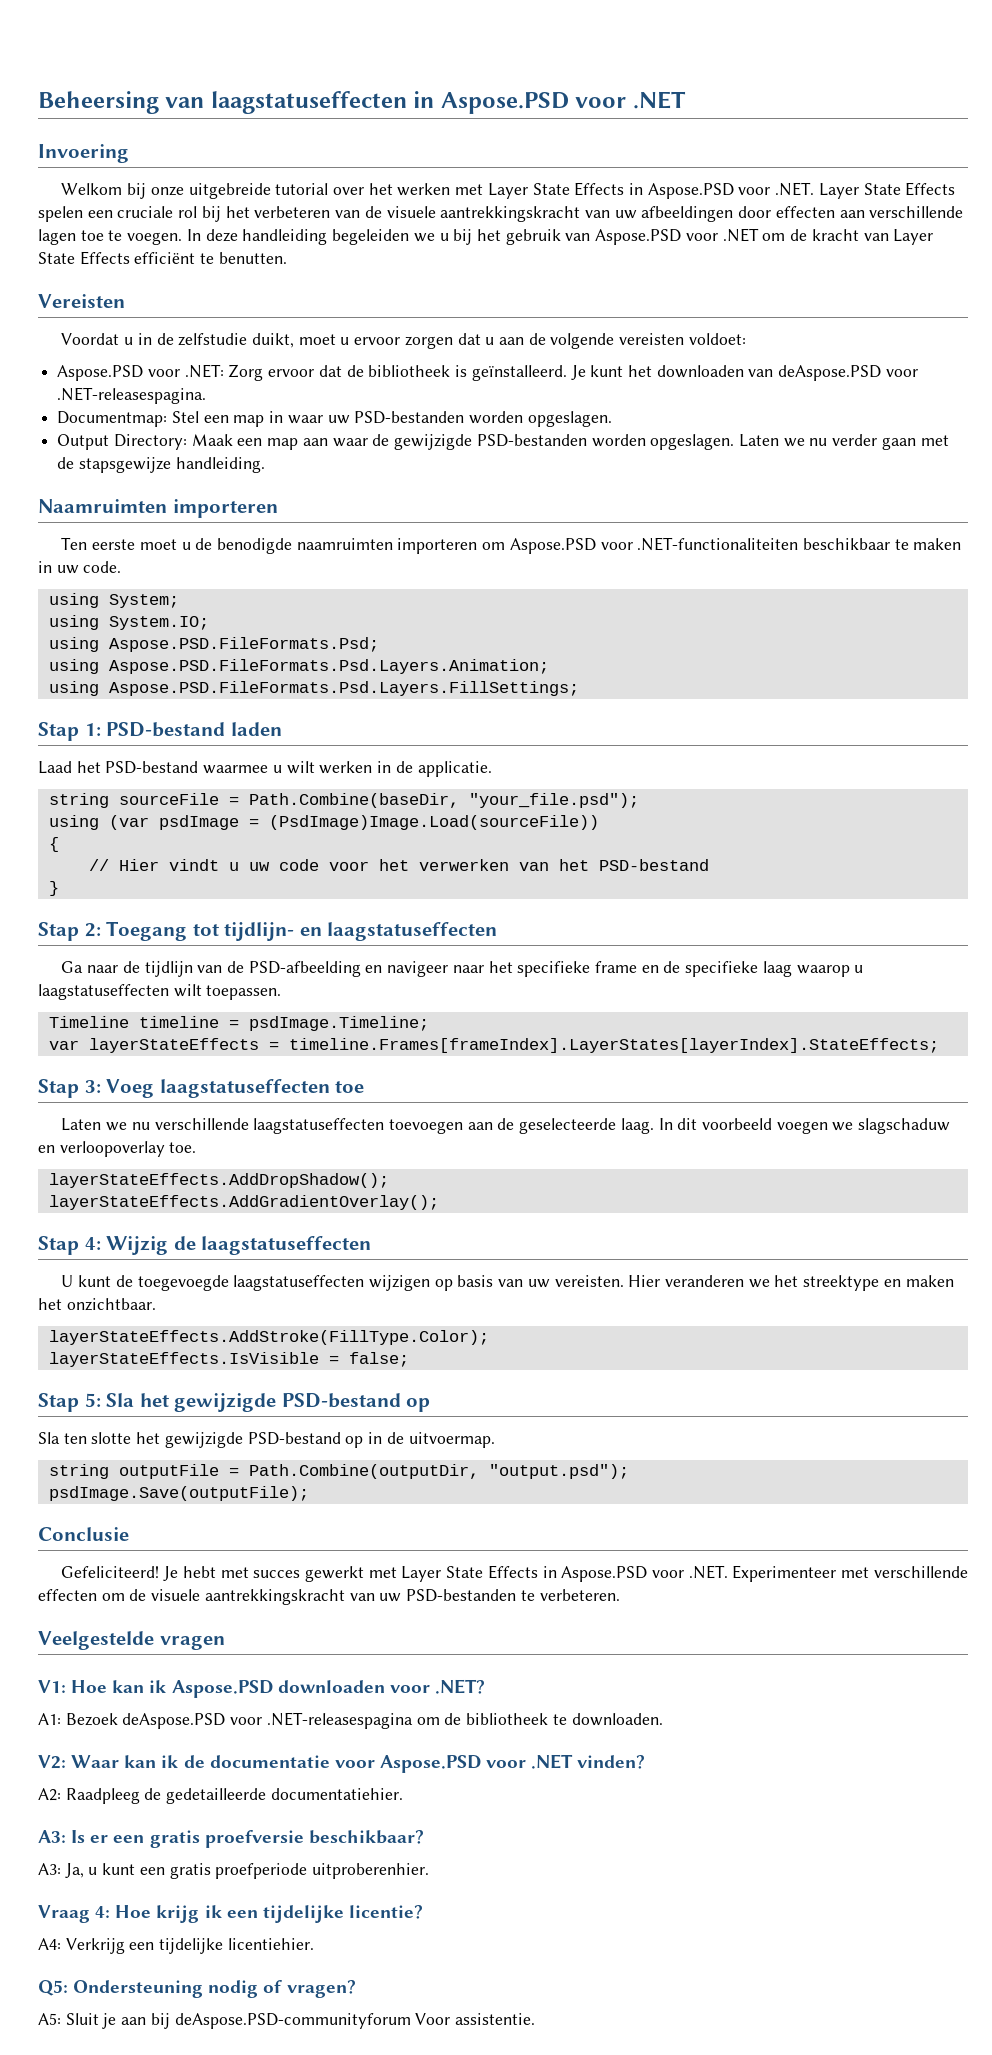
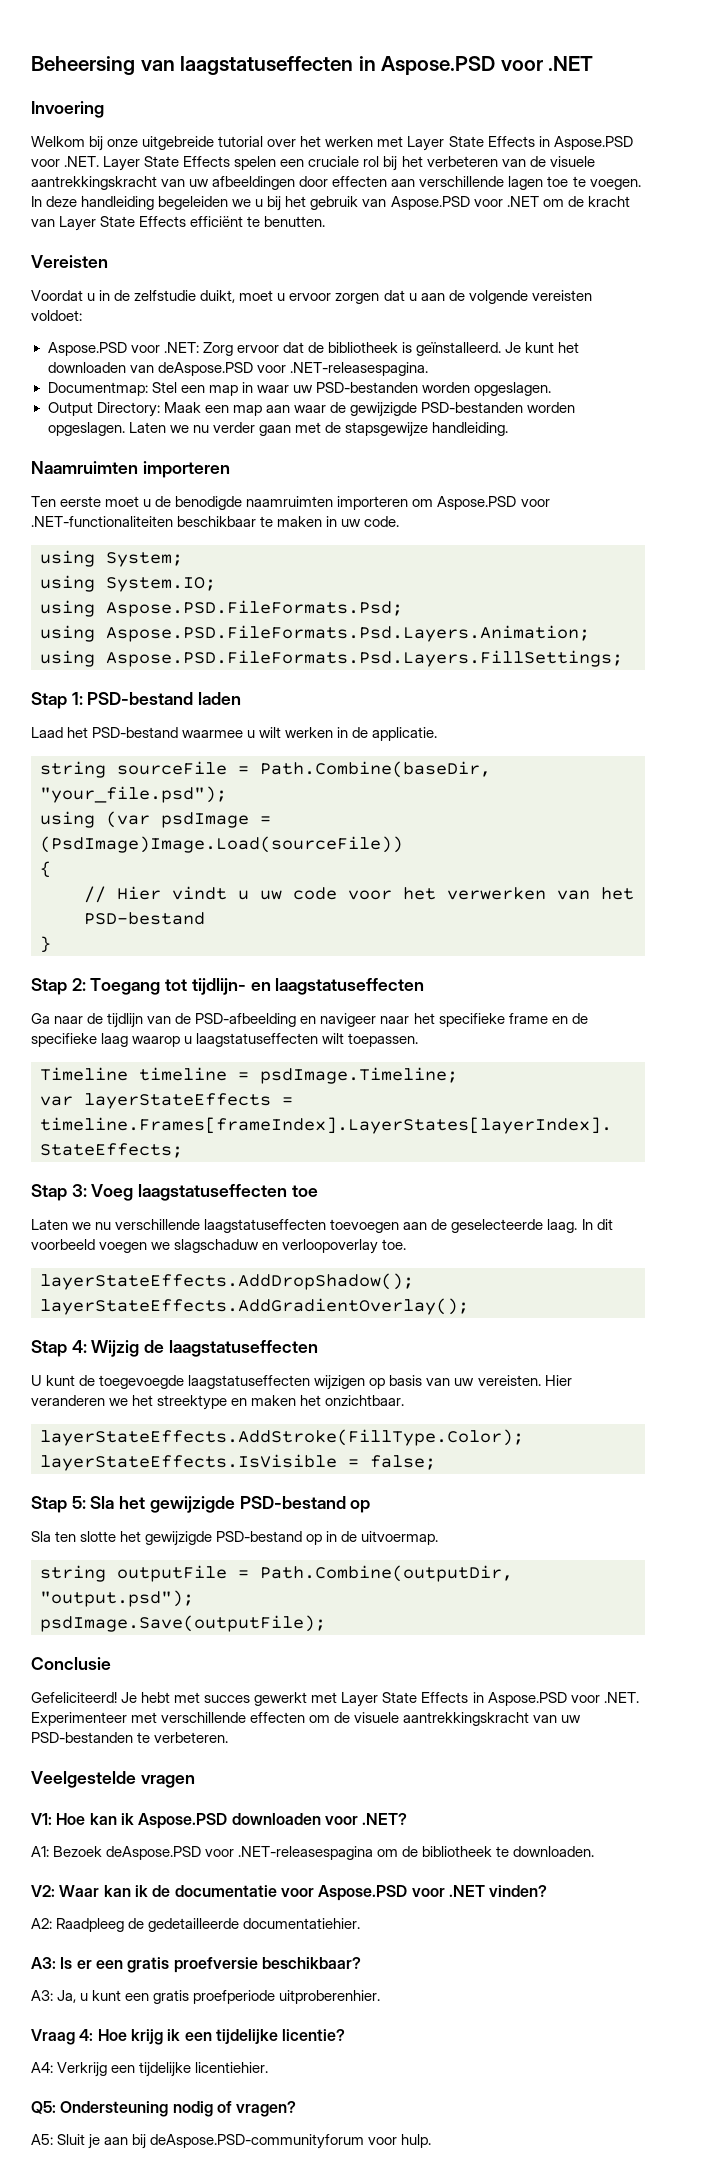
[415,2013,536,2025] Voor assistentie. -> [368,2134,432,2148] voor hulp.

